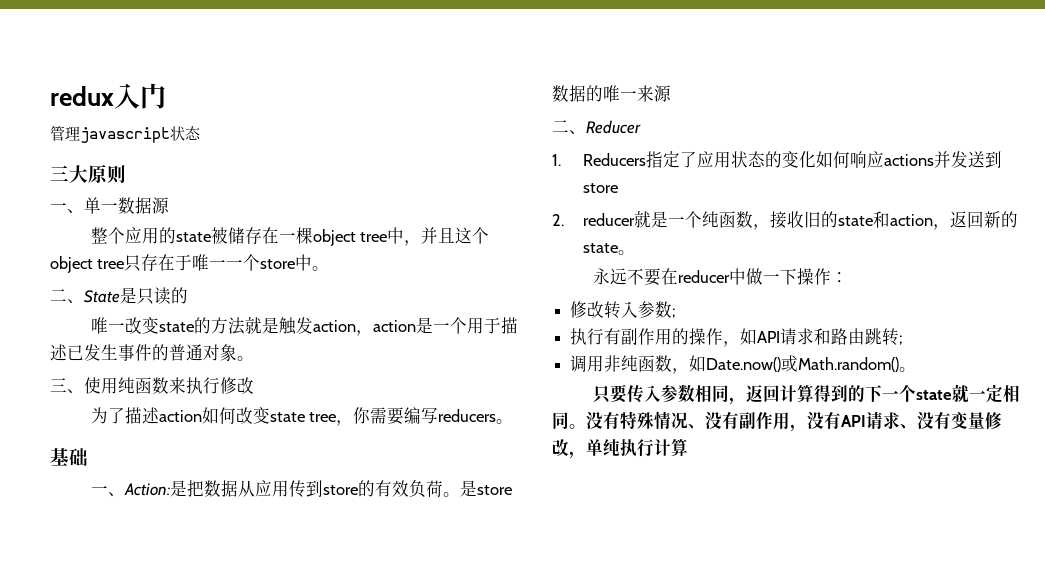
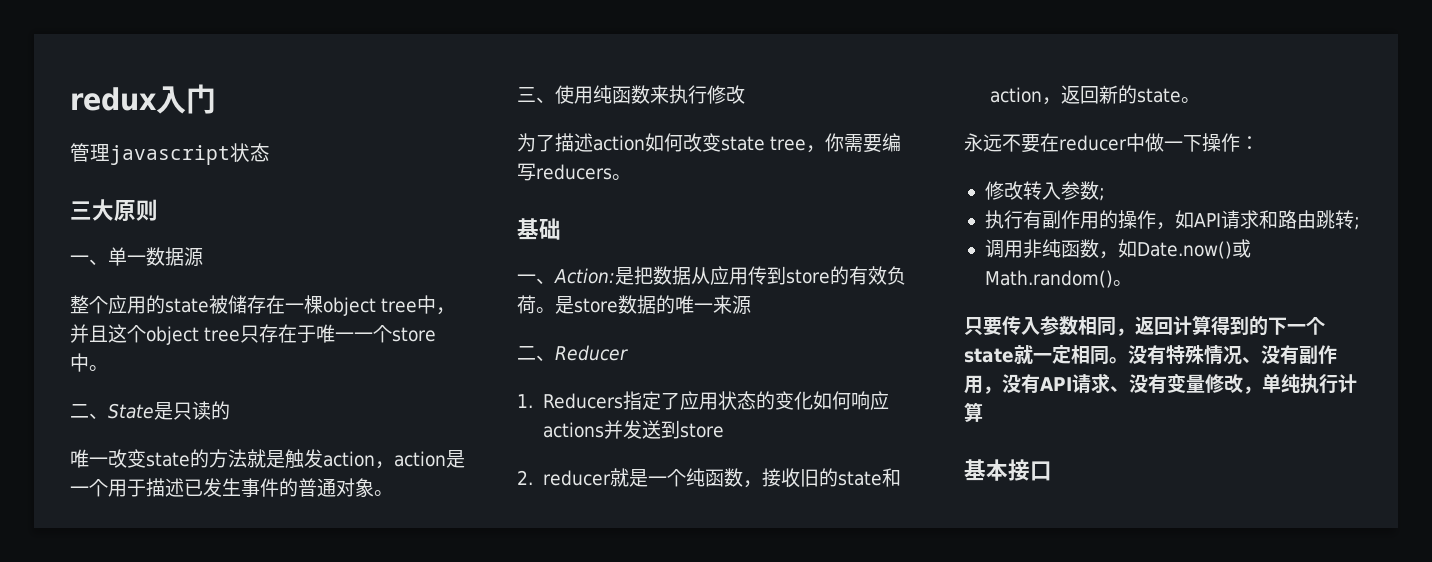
(688, 447) none -> [964,459,1052,481] // 基本接口

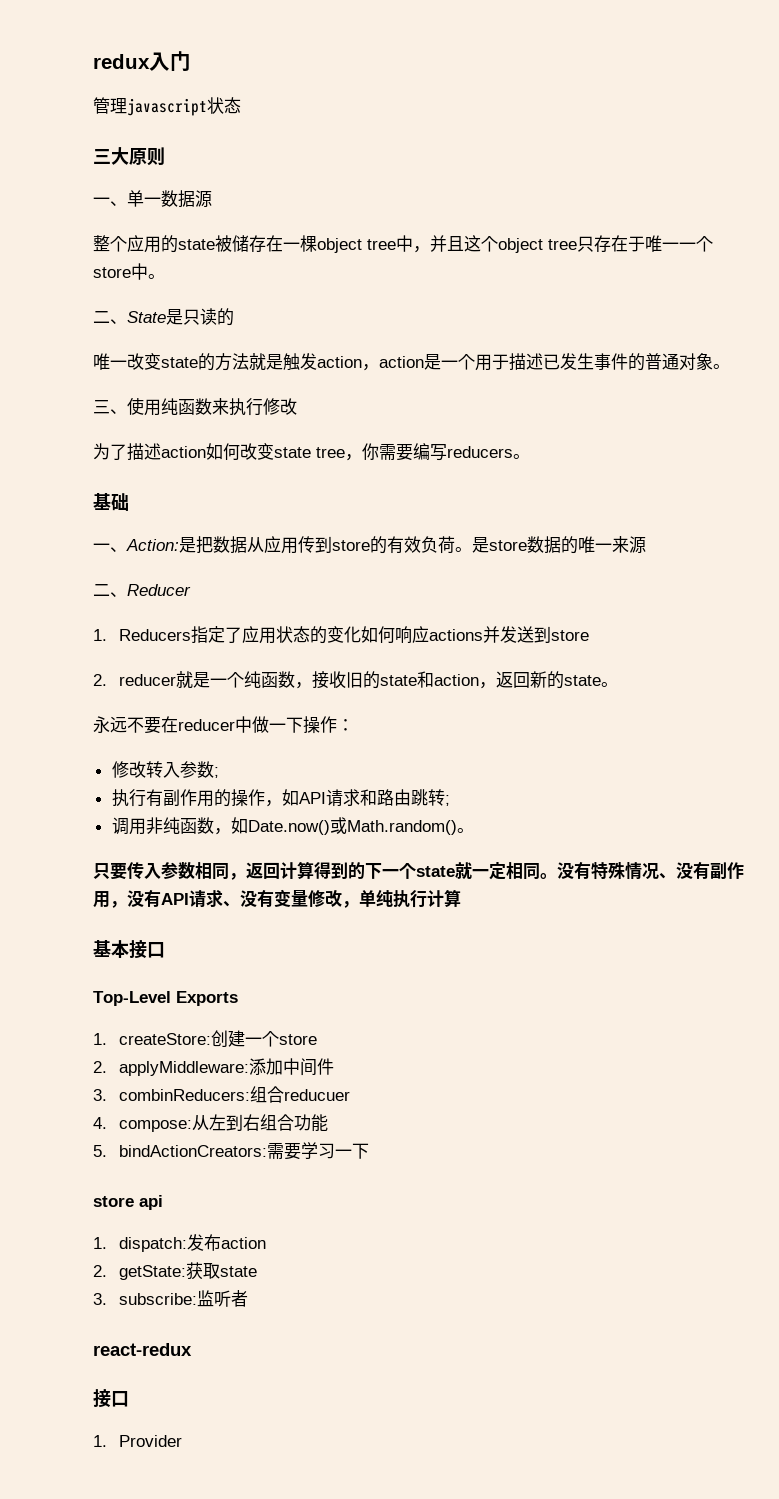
(1052, 471) none -> [93,991,238,1006] [93,1030,318,1048] [93,1058,335,1076] [93,1086,351,1103] [93,1114,329,1132] [93,1142,370,1160] [93,1195,163,1210] [93,1234,267,1252] [93,1262,258,1280] [93,1290,249,1307] [93,1343,192,1356] [93,1389,129,1408] [93,1435,183,1447] // Top-Level Exports // 1. createStore:创建一个store // 2. applyMiddleware:添加中间件 // 3. combinReducers:组合reducuer // 4. compose:从左到右组合功能 // 5. bindActionCreators:需要学习一下 // store api // 1. dispatch:发布action // 2. getState:获取state // 3. subscribe:监听者 // react-redux // 接口 // 1. Provider

